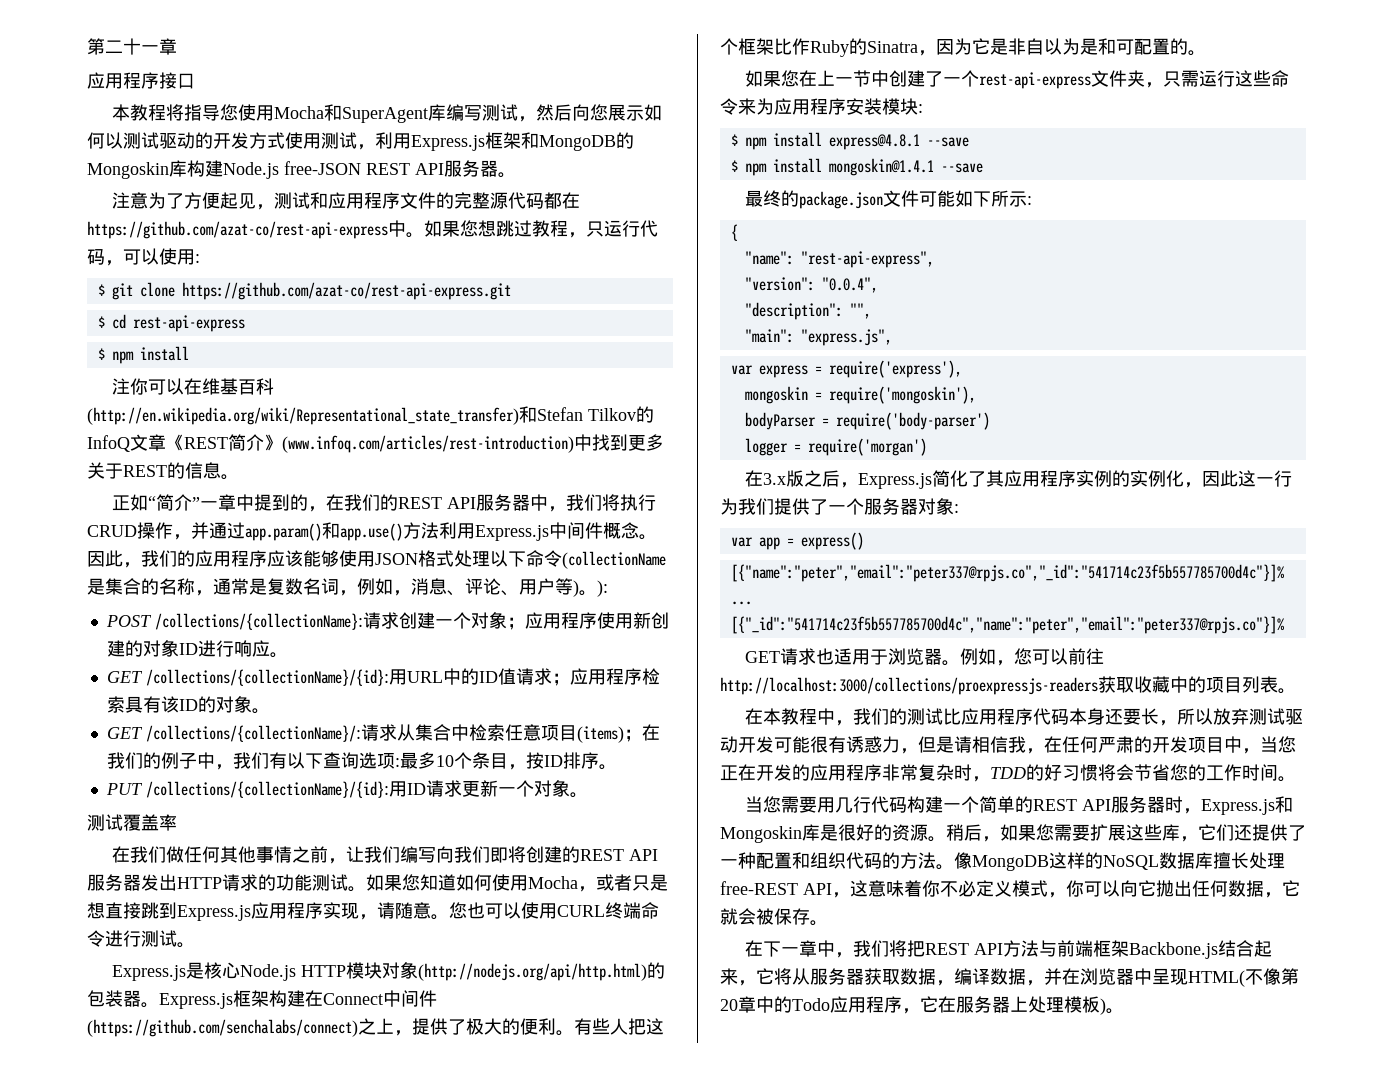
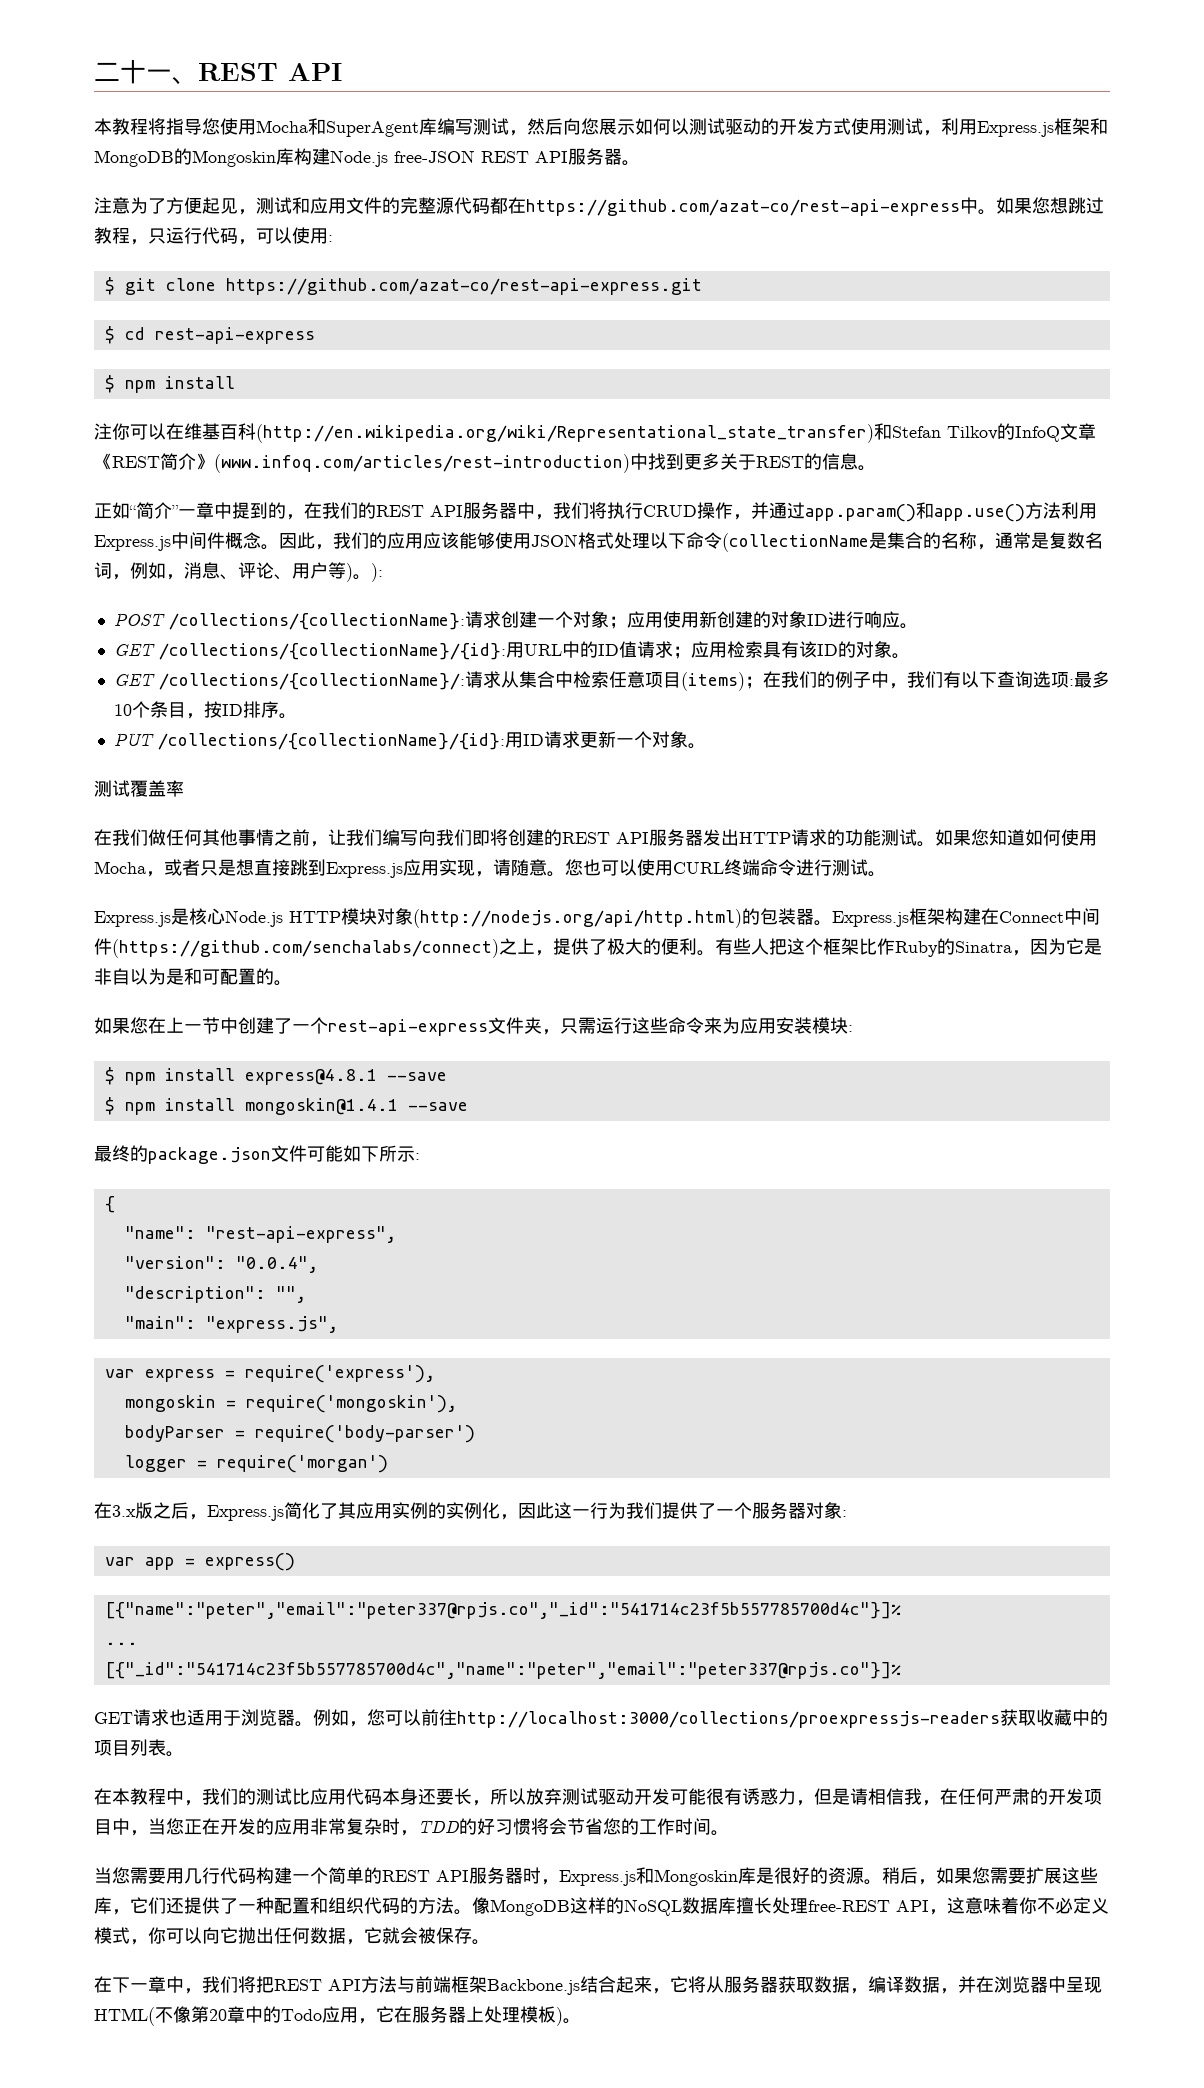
[87,38,177,55] [87,72,195,89] 第二十一章 // 应用程序接口 -> [94,59,342,85] 二十一、REST API
[364,192,401,209] 程序 -> (346, 206) none
[231,550,267,567] 程序 -> (423, 541) none
[560,612,597,629] 程序 -> (663, 620) none
[605,668,642,685] 程序 -> (727, 650) none
[287,902,323,919] 程序 -> (439, 868) none
[810,98,846,115] 程序 -> (776, 1026) none
[1040,470,1077,487] 程序 -> (392, 1511) none
[997,708,1034,725] 程序 -> (346, 1797) none
[846,764,882,781] 程序 -> (310, 1827) none
[866,996,902,1013] 程序 -> (358, 2015) none

